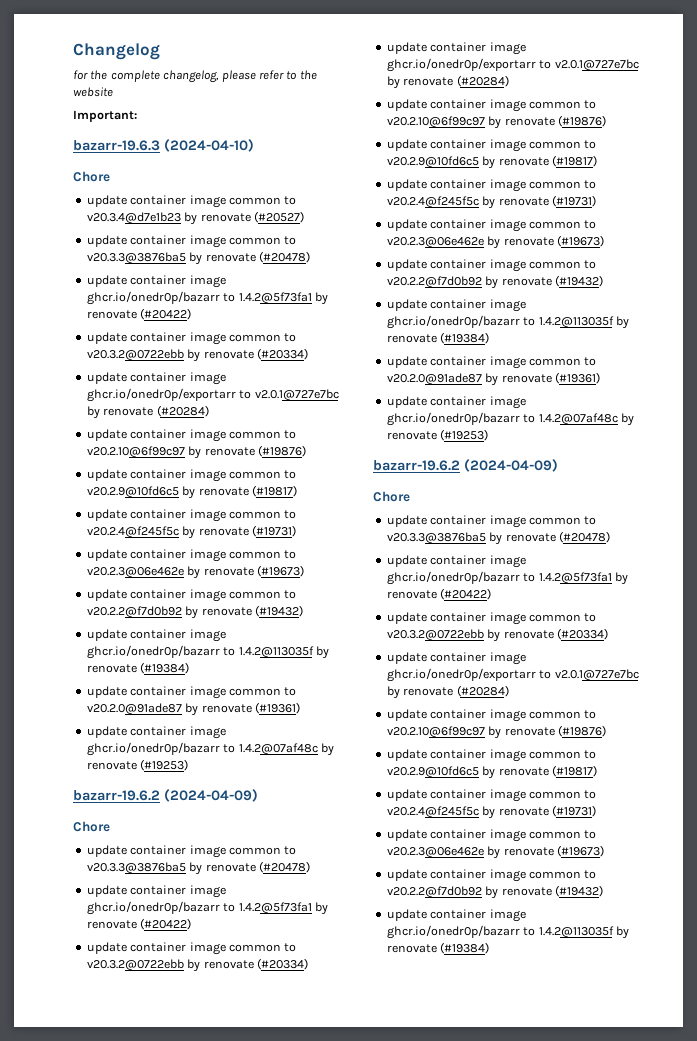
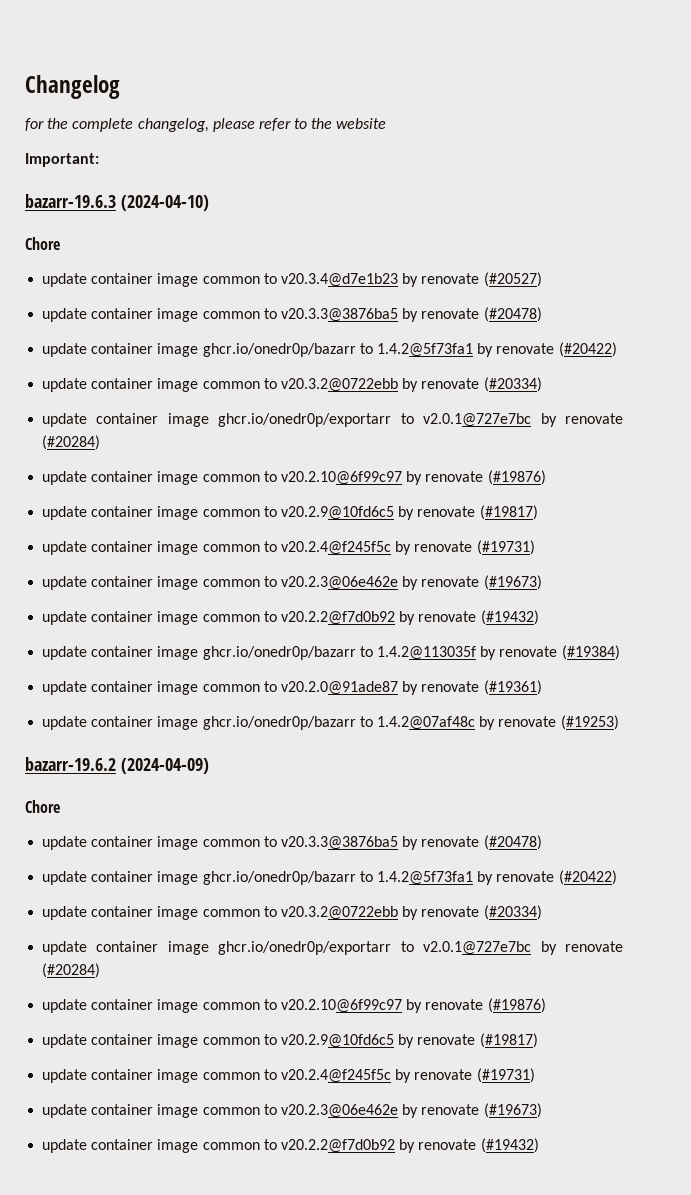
[386,299,526,312] [386,315,629,329] [386,332,490,344] [386,356,597,369] [386,372,600,386] [386,396,526,409] [386,412,634,426] [386,429,489,441] [373,459,558,472] [373,491,410,502] [386,515,597,528] [386,531,610,545] [386,555,526,568] [386,571,628,585] [386,588,492,600] [386,612,597,625] [386,628,608,642] [386,652,526,665] [386,668,639,682] [386,685,509,699] [386,709,597,722] [386,725,606,739] [386,749,597,762] [386,765,597,779] [386,789,597,802] [386,805,596,819] [386,829,597,842] [386,845,604,859] [386,869,597,882] [386,885,603,899] [386,909,526,922] [386,925,629,939] [386,942,490,954] // update container image ghcr.io/onedr0p/bazarr to 1.4.2@113035f by renovate (#19384) // update container image common to v20.2.0@91ade87 by renovate (#19361) // update container image ghcr.io/onedr0p/bazarr to 1.4.2@07af48c by renovate (#19253) // bazarr-19.6.2 (2024-04-09) // Chore // update container image common to v20.3.3@3876ba5 by renovate (#20478) // update container image ghcr.io/onedr0p/bazarr to 1.4.2@5f73fa1 by renovate (#20422) // update container image common to v20.3.2@0722ebb by renovate (#20334) // update container image ghcr.io/onedr0p/exportarr to v2.0.1@727e7bc by renovate (#20284) // update container image common to v20.2.10@6f99c97 by renovate (#19876) // update container image common to v20.2.9@10fd6c5 by renovate (#19817) // update container image common to v20.2.4@f245f5c by renovate (#19731) // update container image common to v20.2.3@06e462e by renovate (#19673) // update container image common to v20.2.2@f7d0b92 by renovate (#19432) // update container image ghcr.io/onedr0p/bazarr to 1.4.2@113035f by renovate (#19384) -> (539, 1145) none

